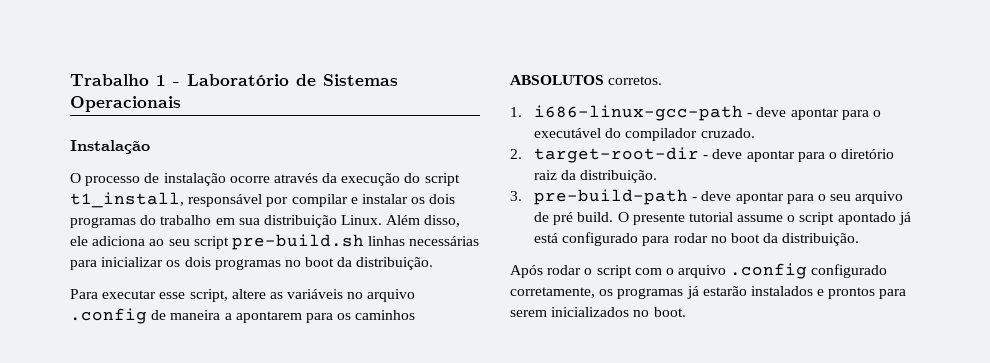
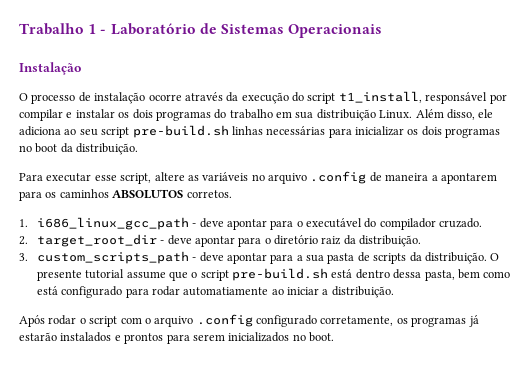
[533,105,743,121] i686-linux-gcc-path -> [36,217,189,230] i686_linux_gcc_path
[533,147,699,163] target-root-dir -> [36,234,157,247] target_root_dir
[533,189,904,205] [533,212,614,225] pre-build-path - deve apontar para o seu arquivo de pré build. -> [36,251,487,264] custom_scripts_path - deve apontar para a sua pasta de scripts da distribuição.
[787,212,911,225] [533,232,779,246] o script apontado já está configurado para rodar no boot da -> [168,268,511,281] [36,286,329,298] que o script pre-build.sh está dentro dessa pasta, bem como está configurado para rodar automatiamente ao iniciar a

